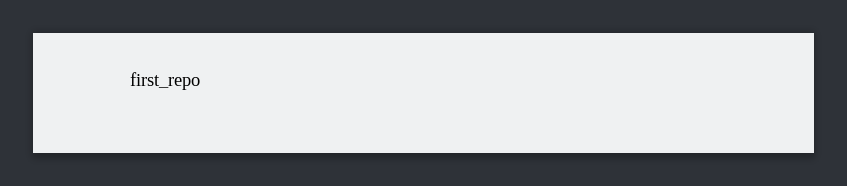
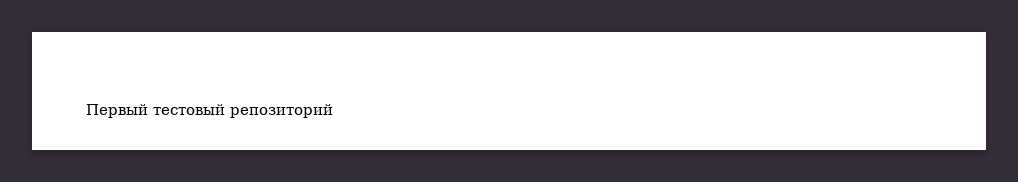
[130,72,200,90] first_repo -> [86,104,333,118] Первый тестовый репозиторий

